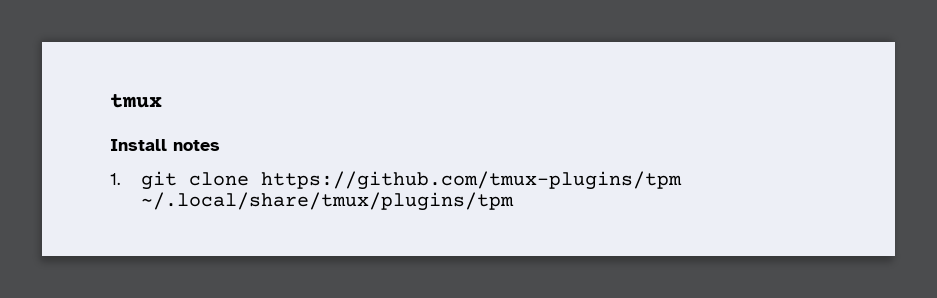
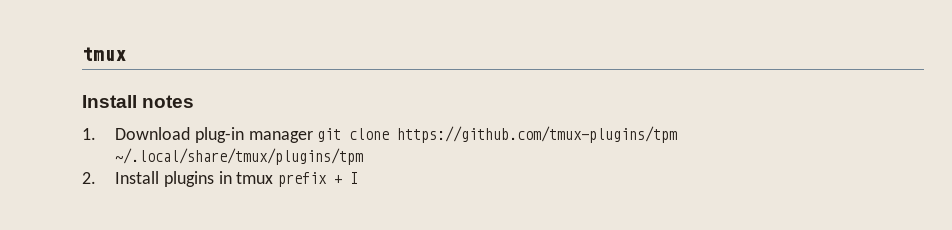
(120, 179) none -> [115,127,313,143] Download plug-in manager
(514, 201) none -> [82,171,359,187] // 2. Install plugins in tmux prefix + I

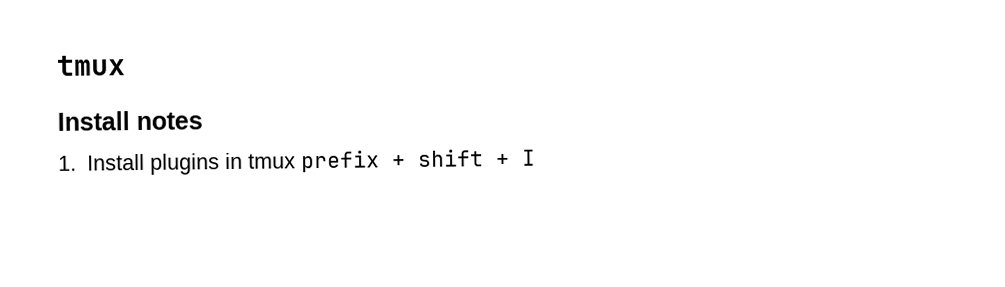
[115,126,678,143] [115,148,364,165] [82,172,96,184] Download plug-in manager git clone https://github.com/tmux-plugins/tpm ~/.local/share/tmux/plugins/tpm // 2. -> (77, 163) none
(343, 179) none -> [417,149,510,167] shift +

